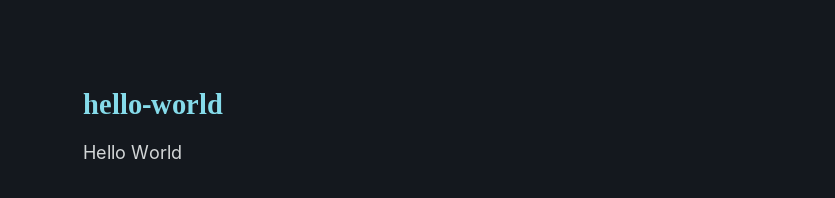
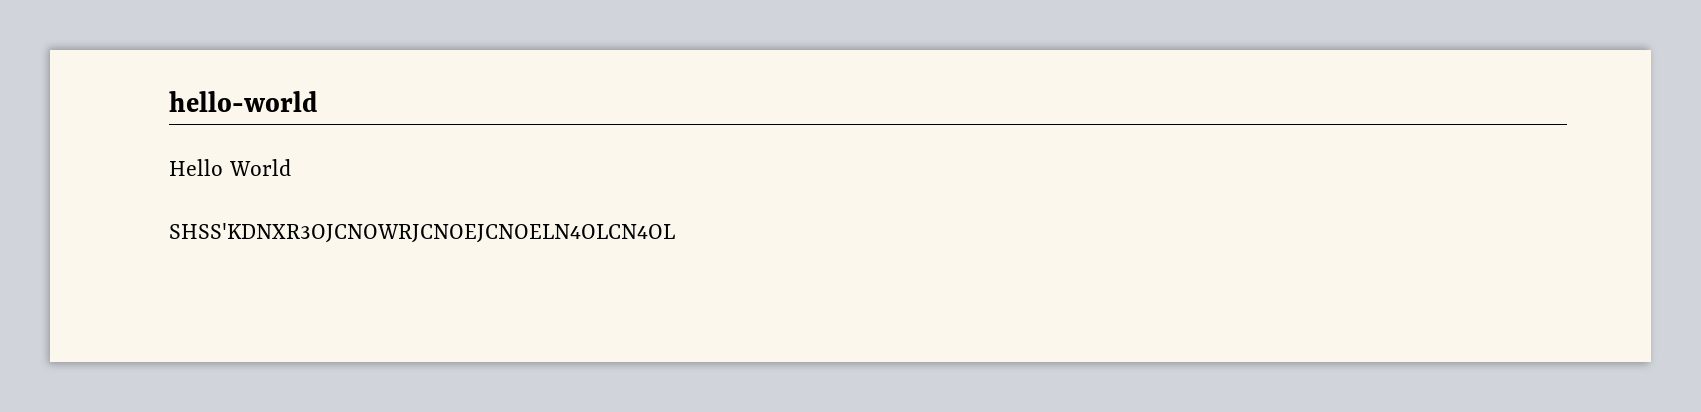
(182, 152) none -> [169,223,675,243] // SHSS'KDNXR3OJCNOWRJCNOEJCNOELN4OLCN4OL

